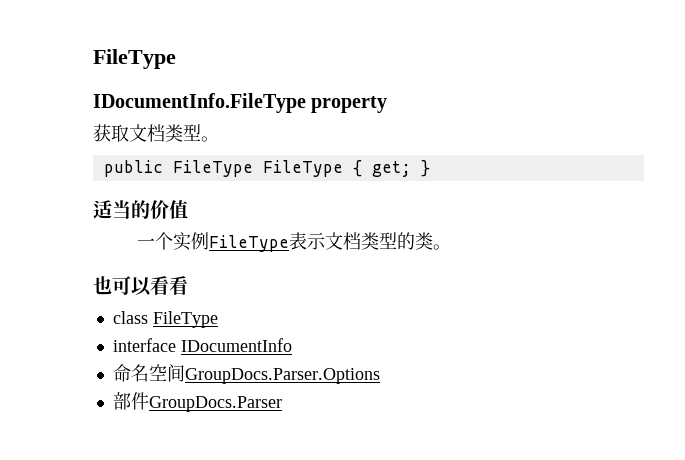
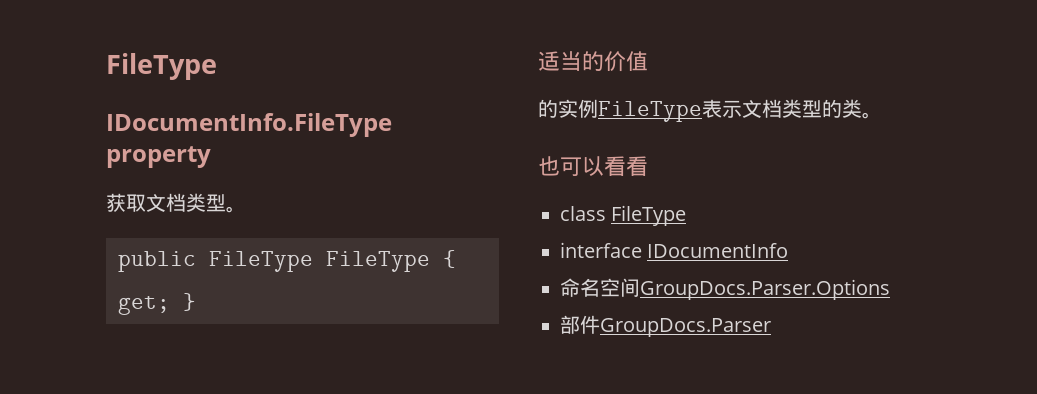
[136,232,173,250] 一个 -> [538,99,558,118] 的

